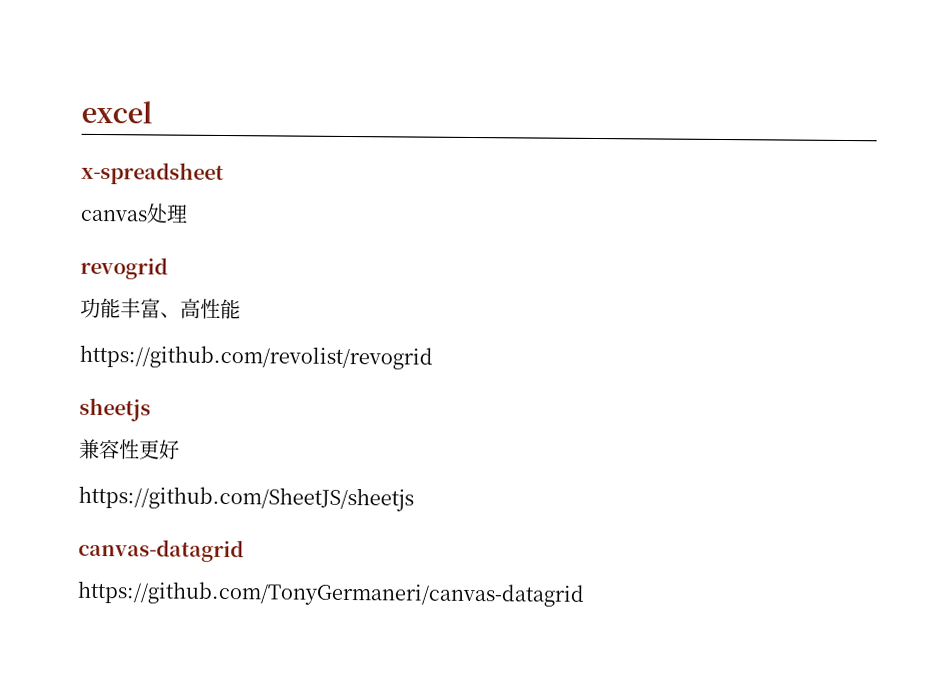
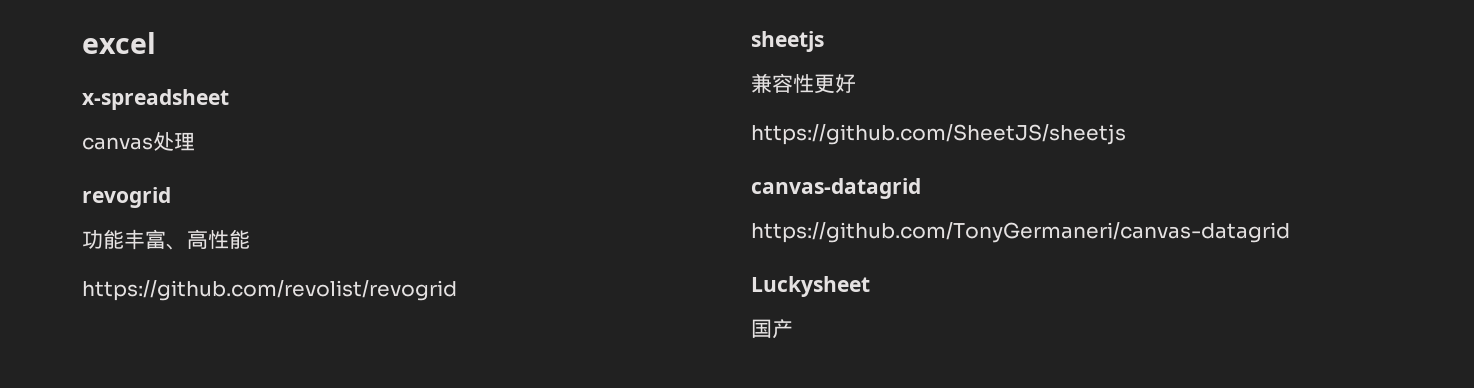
(585, 593) none -> [751,276,870,297] [751,319,793,339] // Luckysheet // 国产

